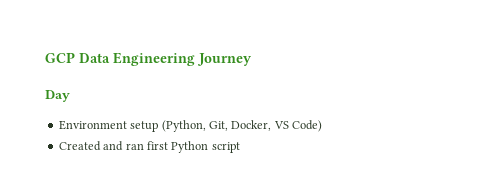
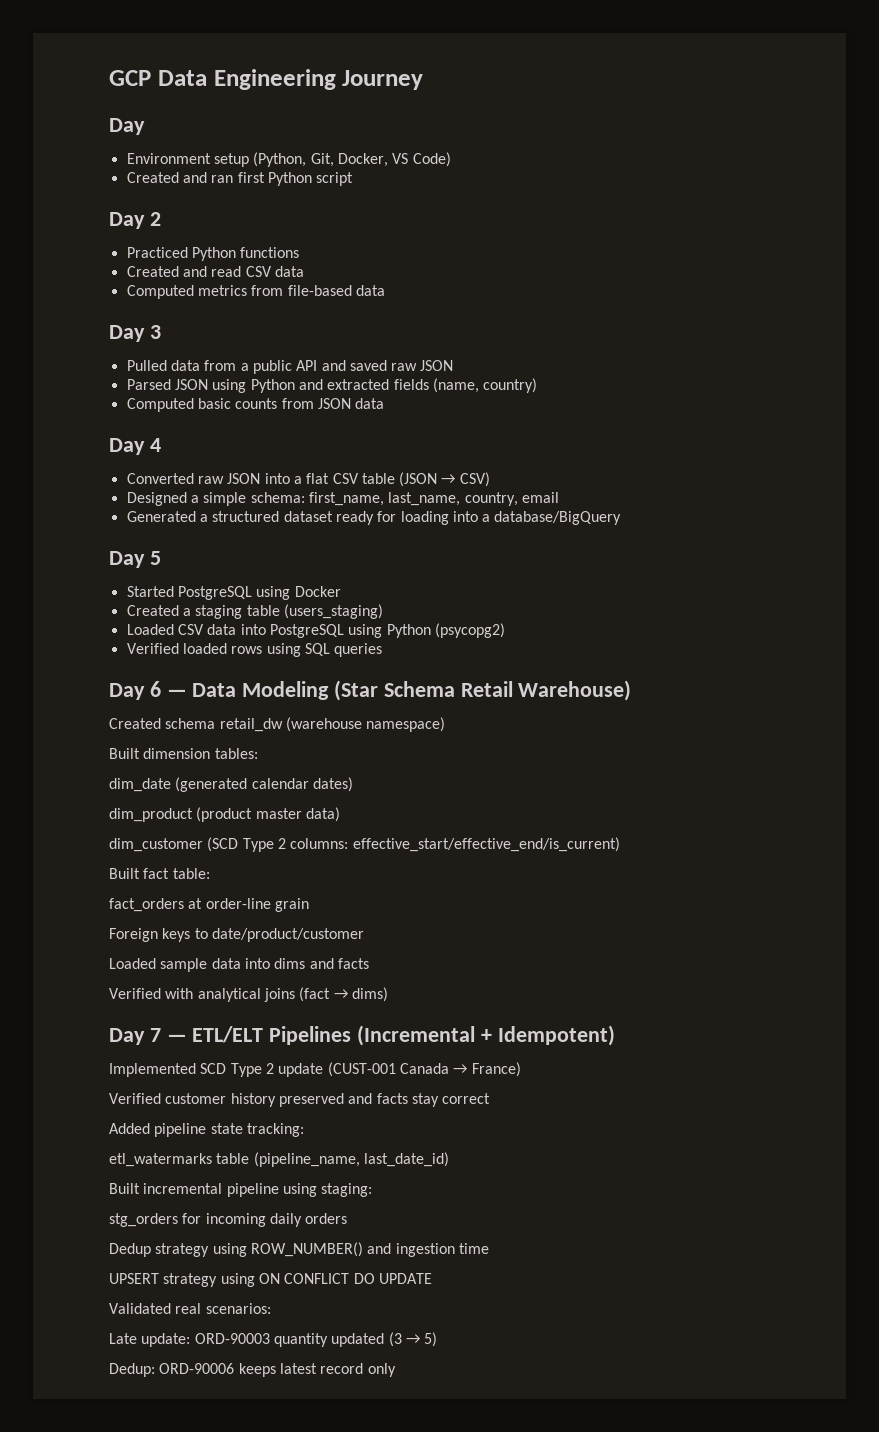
(240, 147) none -> [109,212,161,229] [126,247,300,261] [126,266,304,277] [126,285,385,299] [109,325,161,342] [126,360,454,374] [126,378,538,393] [126,398,385,412] [109,438,161,455] [126,472,490,487] [126,492,559,506] [126,511,622,525] [109,551,161,568] [126,586,341,600] [126,604,383,619] [126,623,505,638] [126,643,383,657] [109,680,632,701] [109,717,446,732] [109,748,258,759] [109,777,353,792] [109,807,340,822] [109,837,620,852] [109,868,210,879] [109,898,309,912] [109,928,364,942] [109,958,369,972] [109,987,388,1002] [109,1025,615,1046] [109,1062,521,1077] [109,1093,491,1107] [109,1123,304,1137] [109,1152,449,1167] [109,1183,373,1197] [109,1213,348,1227] [109,1242,489,1257] [109,1273,432,1287] [109,1303,271,1314] [109,1332,438,1347] [109,1363,396,1377] // Day 2 // Practiced Python functions // Created and read CSV data // Computed metrics from file-based data // Day 3 // Pulled data from a public API and saved raw JSON // Parsed JSON using Python and extracted fields (name, country) // Computed basic counts from JSON data // Day 4 // Converted raw JSON into a flat CSV table (JSON → CSV) // Designed a simple schema: first_name, last_name, country, email // Generated a structured dataset ready for loading into a database/BigQuery // Day 5 // Started PostgreSQL using Docker // Created a staging table (users_staging) // Loaded CSV data into PostgreSQL using Python (psycopg2) // Verified loaded rows using SQL queries // Day 6 — Data Modeling (Star Schema Retail Warehouse) // Created schema retail_dw (warehouse namespace) // Built dimension tables: // dim_date (generated calendar dates) // dim_product (product master data) // dim_customer (SCD Type 2 columns: effective_start/effective_end/is_current) // Built fact table: // fact_orders at order-line grain // Foreign keys to date/product/customer // Loaded sample data into dims and facts // Verified with analytical joins (fact → dims) // Day 7 — ETL/ELT Pipelines (Incremental + Idempotent) // Implemented SCD Type 2 update (CUST-001 Canada → France) // Verified customer history preserved and facts stay correct // Added pipeline state tracking: // etl_watermarks table (pipeline_name, last_date_id) // Built incremental pipeline using staging: // stg_orders for incoming daily orders // Dedup strategy using ROW_NUMBER() and ingestion time // UPSERT strategy using ON CONFLICT DO UPDATE // Validated real scenarios: // Late update: ORD-90003 quantity updated (3 → 5) // Dedup: ORD-90006 keeps latest record only

